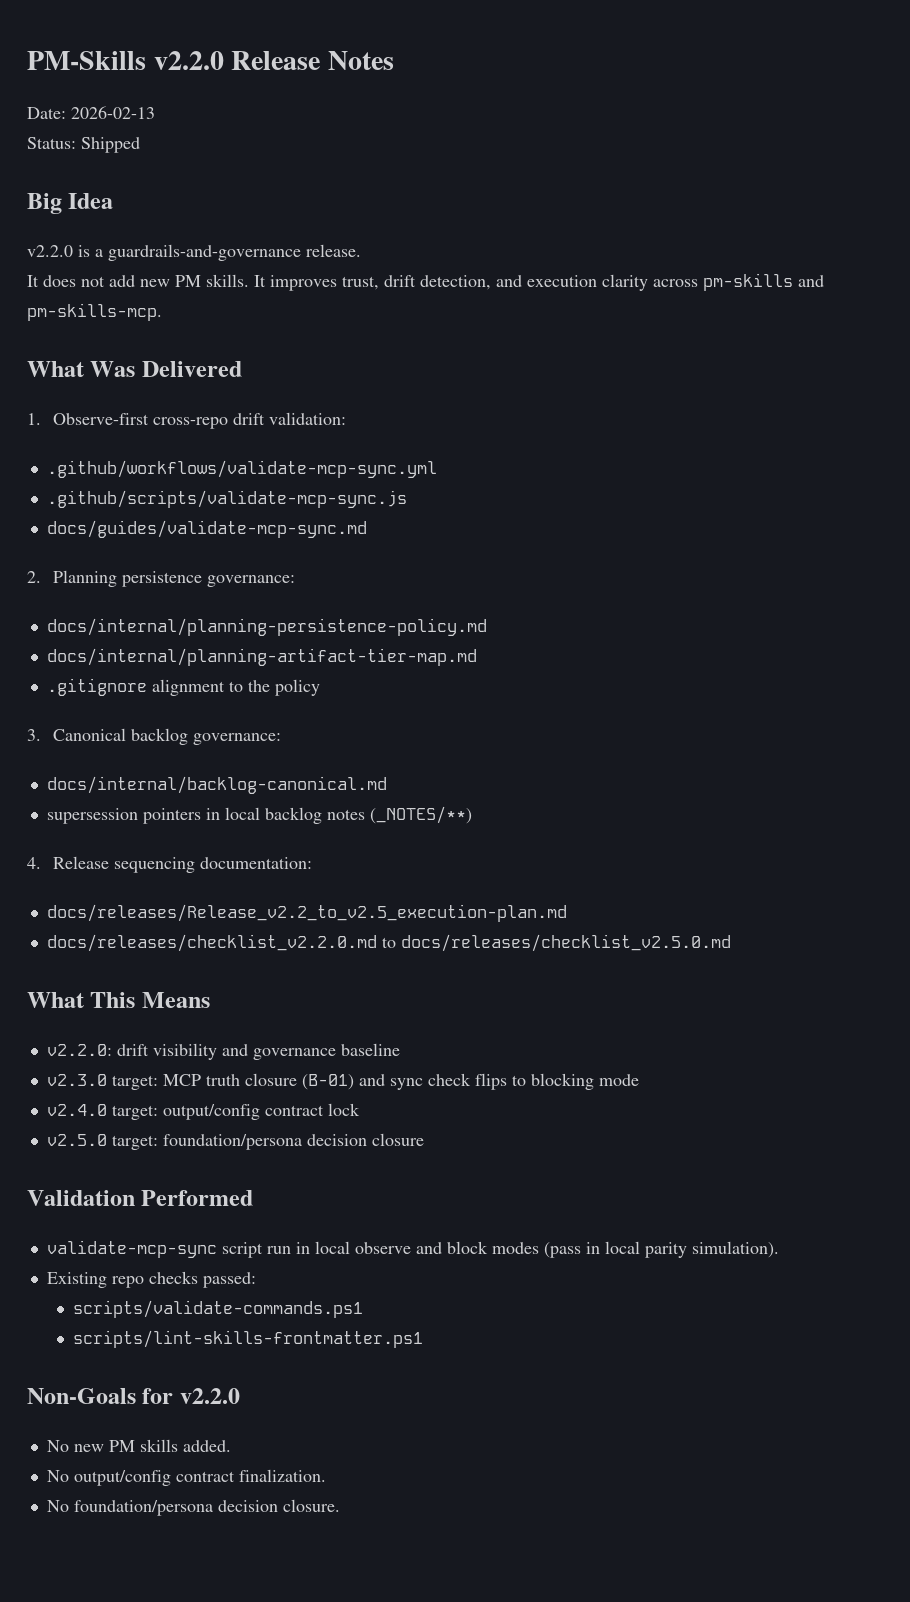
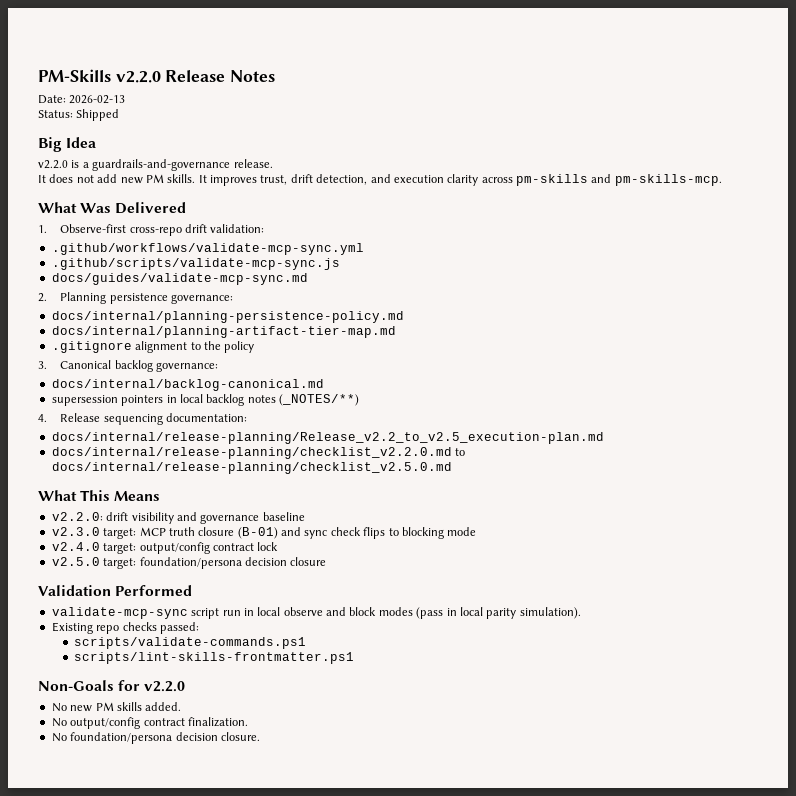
[46,904,567,922] [46,934,731,952] docs/releases/Release_v2.2_to_v2.5_execution-plan.md // docs/releases/checklist_v2.2.0.md to docs/releases/checklist_v2.5.0.md -> [51,432,604,444] [51,447,466,459] [51,462,452,474] docs/internal/release-planning/Release_v2.2_to_v2.5_execution-plan.md // docs/internal/release-planning/checklist_v2.2.0.md to docs/internal/release-planning/checklist_v2.5.0.md

